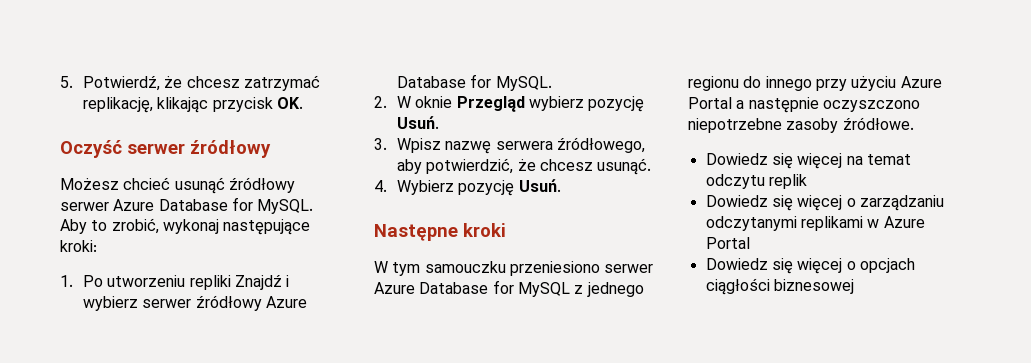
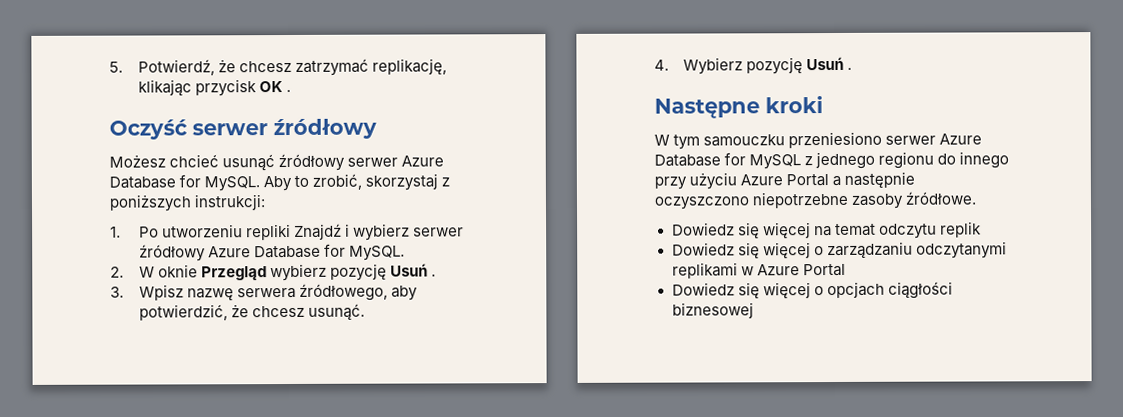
[277,97,304,109] OK. -> [259,81,292,93] OK .
[162,219,311,235] [60,240,97,252] wykonaj następujące kroki: -> [365,173,451,191] [109,194,267,212] skorzystaj z poniższych instrukcji:
[397,116,440,129] Usuń. -> [390,263,437,277] Usuń .
[518,179,561,192] Usuń. -> [806,56,853,71] Usuń .

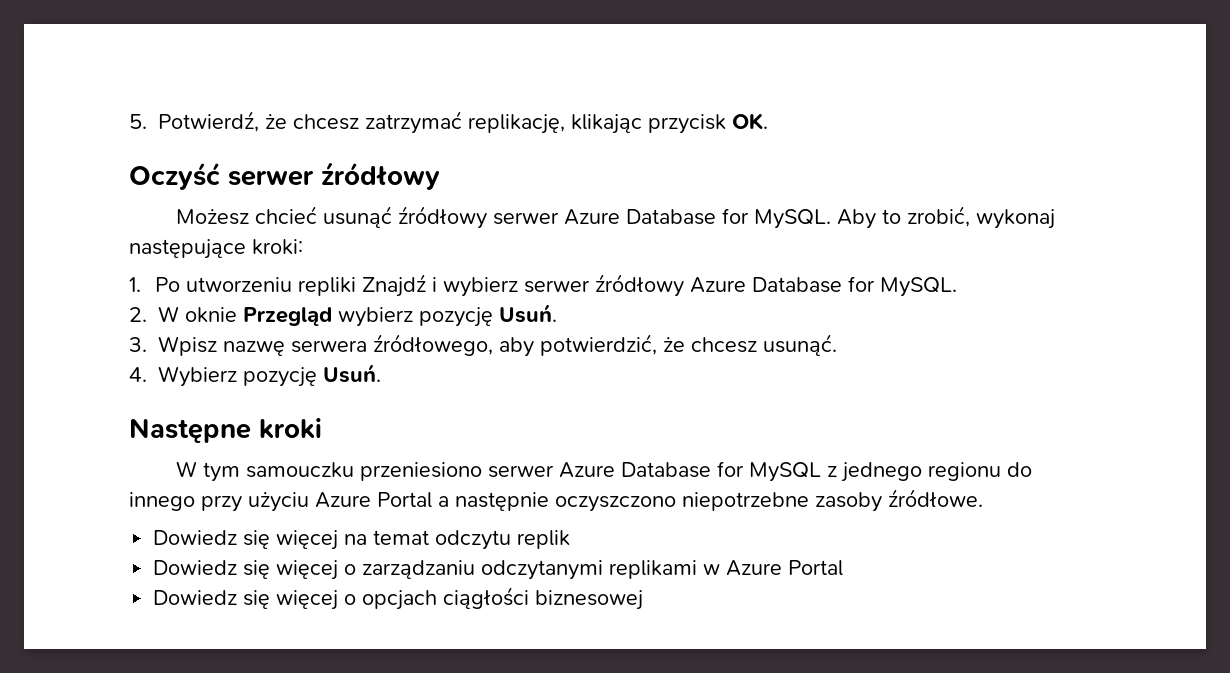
[259,81,292,93] OK . -> [732,113,768,130] OK.
[365,173,451,191] [109,194,267,212] skorzystaj z poniższych instrukcji: -> [976,209,1056,229] [129,239,303,259] wykonaj następujące kroki:
[390,263,437,277] Usuń . -> [499,304,557,323] Usuń.
[806,56,853,71] Usuń . -> [323,364,381,383] Usuń.

